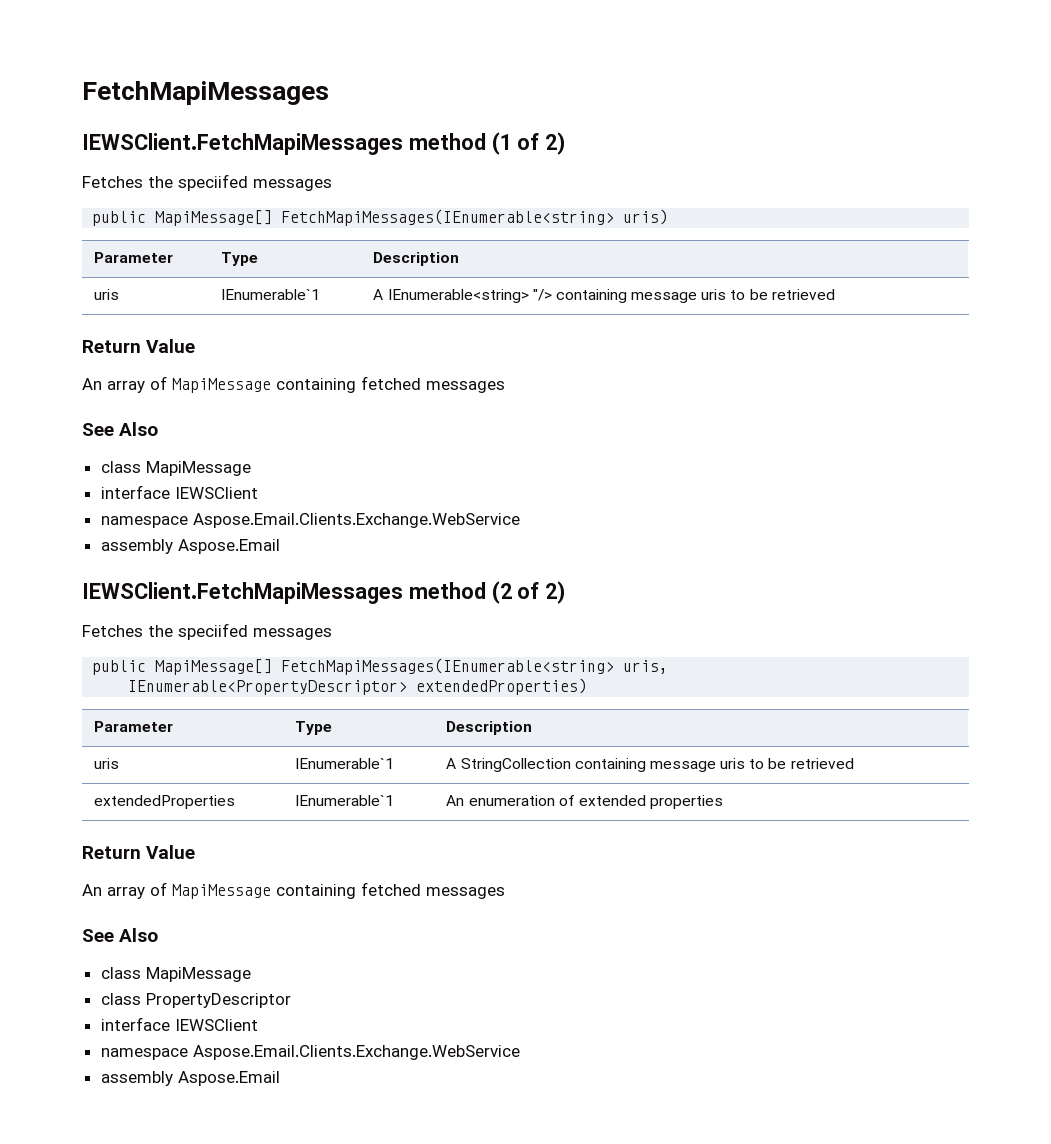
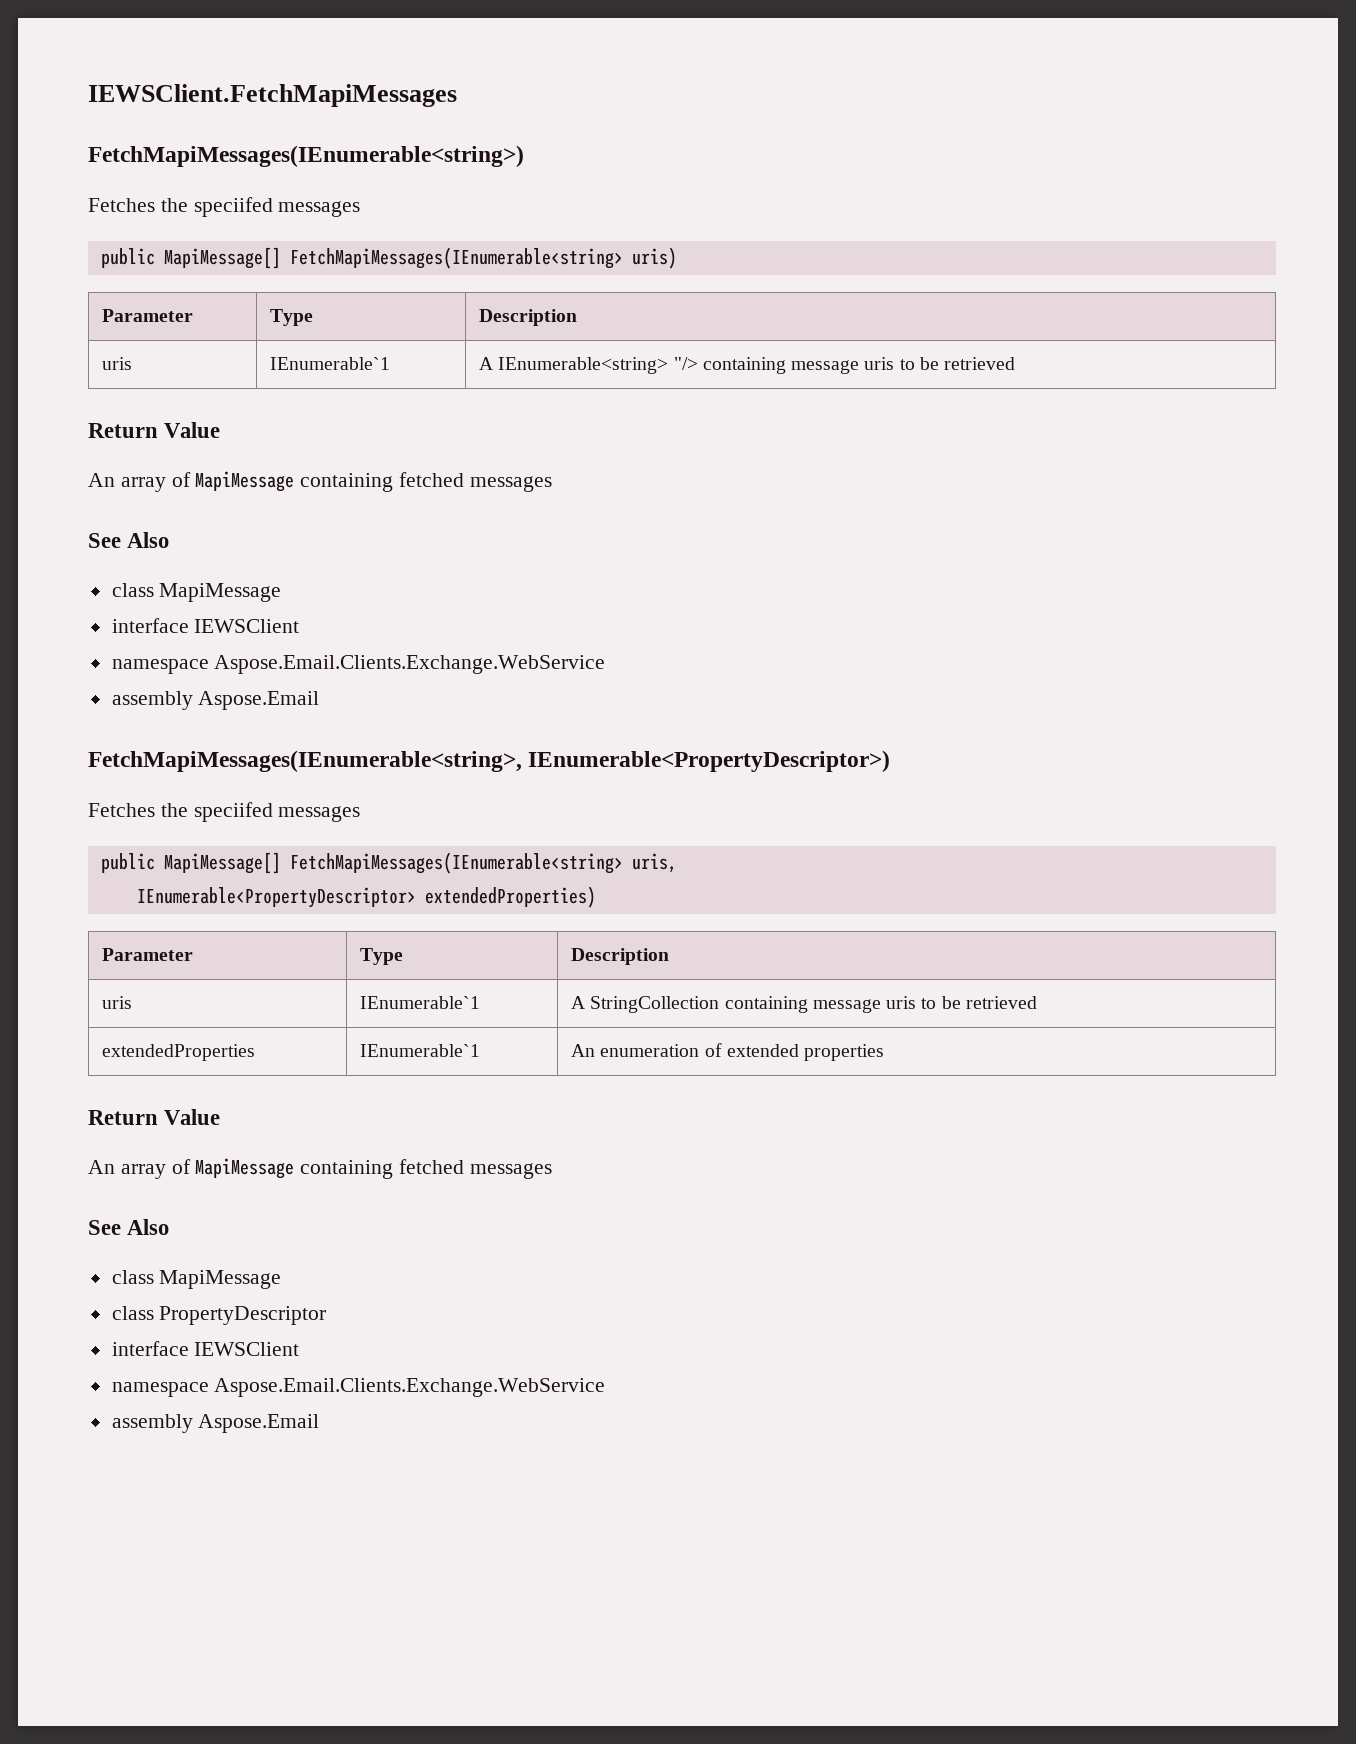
[82,81,329,105] [82,132,566,155] FetchMapiMessages // IEWSClient.FetchMapiMessages method (1 of 2) -> [88,84,457,107] [88,145,524,167] IEWSClient.FetchMapiMessages // FetchMapiMessages(IEnumerable<string>)
[82,581,566,604] IEWSClient.FetchMapiMessages method (2 of 2) -> [88,750,891,772] FetchMapiMessages(IEnumerable<string>, IEnumerable<PropertyDescriptor>)

